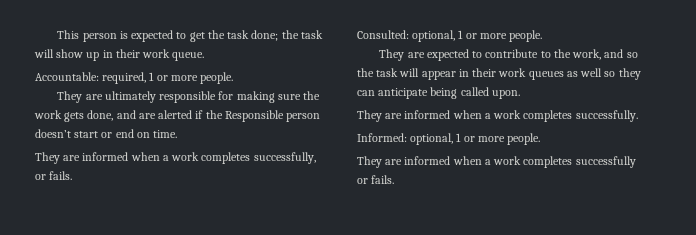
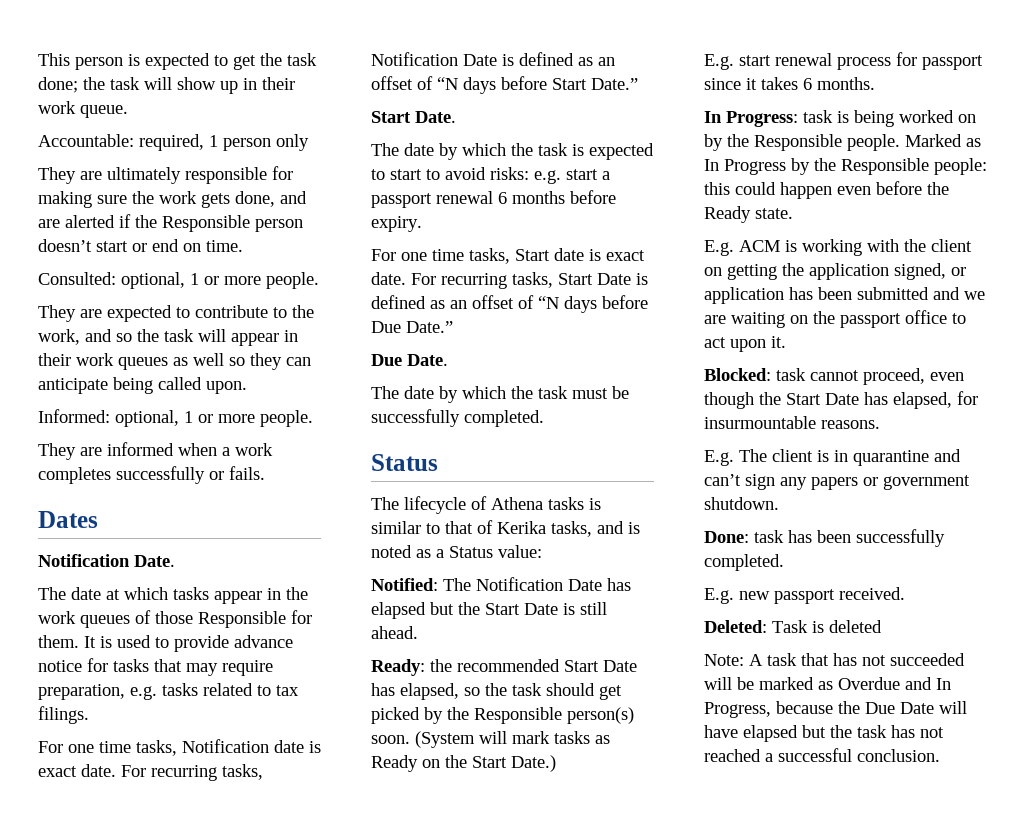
[156,72,234,84] or more people. -> [223,134,309,151] person only
[35,152,316,164] [35,171,73,180] // They are informed when a work completes successfully, or fails. -> (243, 246) none
[357,110,638,122] // They are informed when a work completes successfully. -> (247, 387) none
(395, 179) none -> [38,511,98,528] [38,554,175,567] [38,587,308,604] [38,610,312,628] [38,635,293,652] [38,658,273,676] [38,683,299,700] [38,706,89,724] [38,739,321,756] [38,764,263,781] [371,52,615,66] [371,76,638,94] [371,111,456,123] [371,143,654,160] [371,167,610,184] [371,190,616,208] [371,216,422,232] [371,248,645,264] [371,272,648,289] [371,295,648,313] [371,321,453,333] [371,354,448,366] [371,386,629,403] [371,409,544,427] [371,454,438,471] [371,496,601,514] [371,520,640,537] [371,545,542,558] [371,577,631,591] [371,602,607,619] [371,626,418,639] [371,659,637,676] [371,683,622,700] [371,707,634,724] [371,731,610,748] [371,755,556,772] [704,52,983,70] [704,77,875,90] [704,110,976,127] [704,134,981,151] [704,158,987,175] [704,181,949,199] [704,206,793,223] [704,239,972,256] [704,263,966,280] [704,287,985,304] [704,310,966,328] [704,336,786,352] [704,368,964,385] [704,391,978,409] [704,416,880,429] [704,449,961,466] [704,474,970,490] [704,497,779,510] [704,529,945,547] [704,554,784,571] [704,587,905,604] [704,620,882,633] [704,653,965,666] [704,677,951,690] [704,701,967,718] [704,725,944,742] [704,748,940,762] // Dates // Notification Date. // The date at which tasks appear in the work queues of those Responsible for them. It is used to provide advance notice for tasks that may require preparation, e.g. tasks related to tax filings. // For one time tasks, Notification date is exact date. For recurring tasks, Notification Date is defined as an offset of “N days before Start Date.” // Start Date. // The date by which the task is expected to start to avoid risks: e.g. start a passport renewal 6 months before expiry. // For one time tasks, Start date is exact date. For recurring tasks, Start Date is defined as an offset of “N days before Due Date.” // Due Date. // The date by which the task must be successfully completed. // Status // The lifecycle of Athena tasks is similar to that of Kerika tasks, and is noted as a Status value: // Notified: The Notification Date has elapsed but the Start Date is still ahead. // Ready: the recommended Start Date has elapsed, so the task should get picked by the Responsible person(s) soon. (System will mark tasks as Ready on the Start Date.) // E.g. start renewal process for passport since it takes 6 months. // In Progress: task is being worked on by the Responsible people. Marked as In Progress by the Responsible people: this could happen even before the Ready state. // E.g. ACM is working with the client on getting the application signed, or application has been submitted and we are waiting on the passport office to act upon it. // Blocked: task cannot proceed, even though the Start Date has elapsed, for insurmountable reasons. // E.g. The client is in quarantine and can’t sign any papers or government shutdown. // Done: task has been successfully completed. // E.g. new passport received. // Deleted: Task is deleted // Note: A task that has not succeeded will be marked as Overdue and In Progress, because the Due Date will have elapsed but the task has not reached a successful conclusion.

